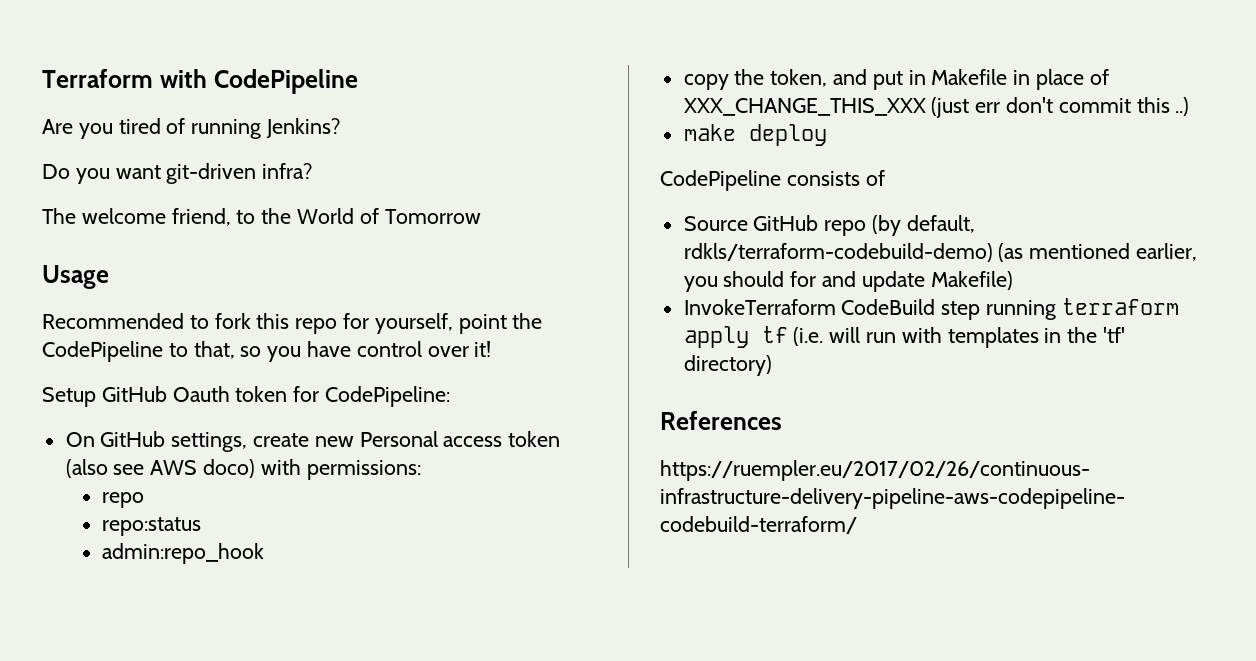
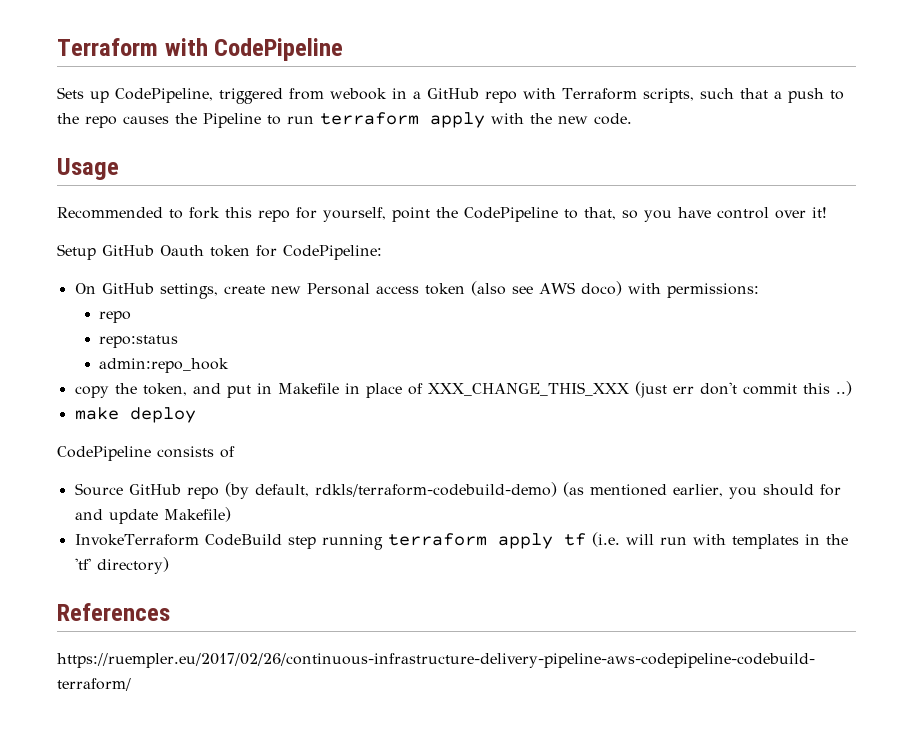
[42,118,341,139] [42,163,313,184] [42,208,481,226] Are you tired of running Jenkins? // Do you want git-driven infra? // The welcome friend, to the World of Tomorrow -> [57,87,844,104] [57,112,632,128] Sets up CodePipeline, triggered from webook in a GitHub repo with Terraform scripts, such that a push to the repo causes the Pipeline to run terraform apply with the new code.

